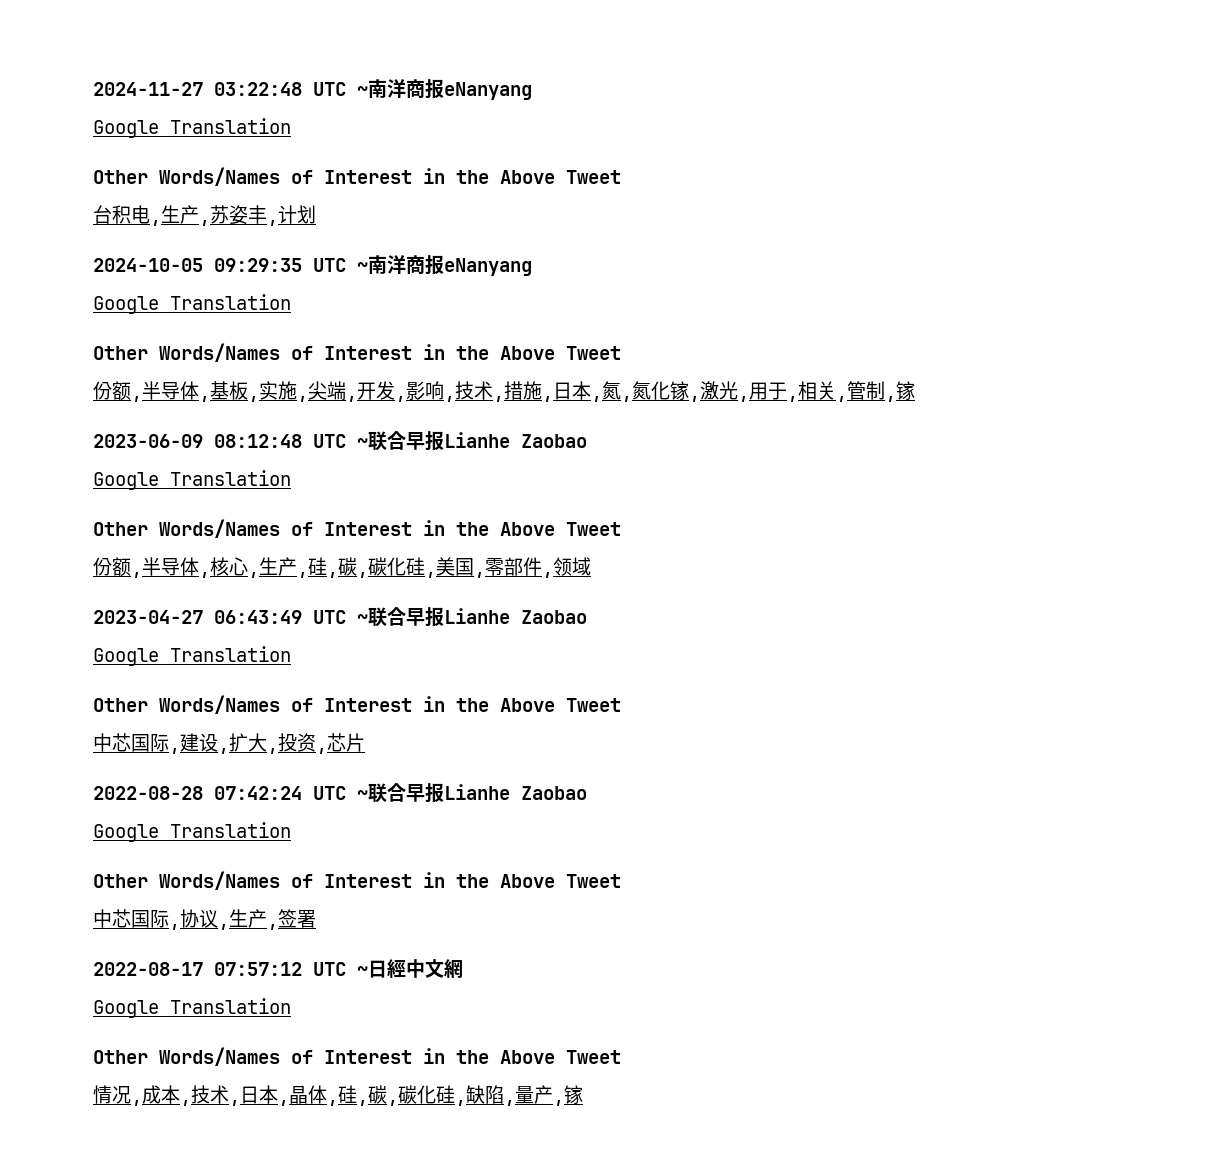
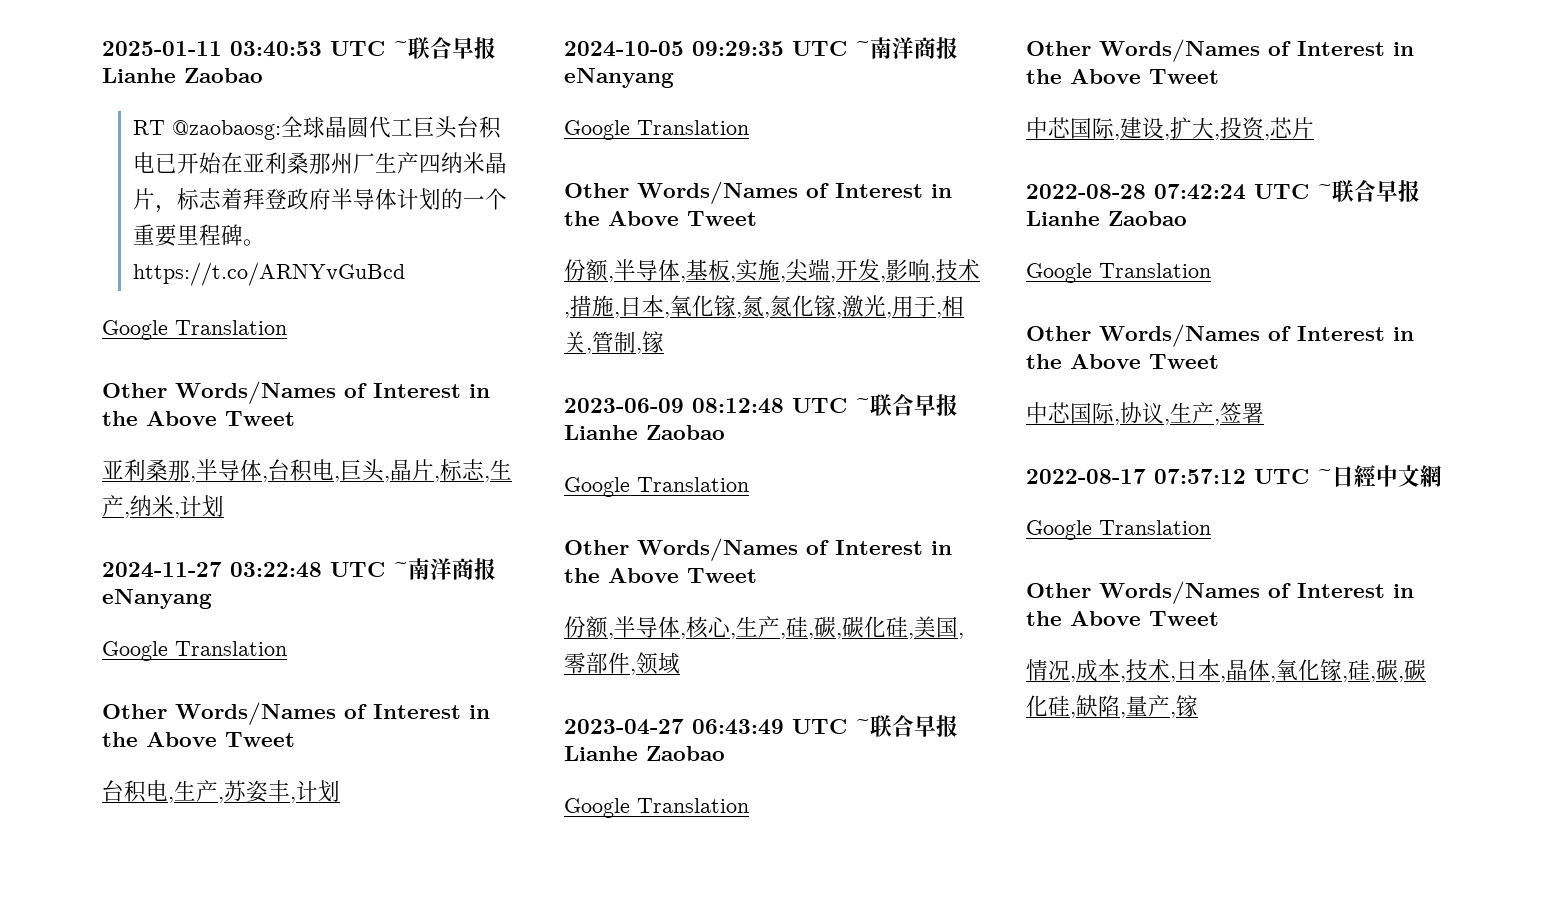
(93, 89) none -> [102,37,496,59] [102,68,263,83] [132,116,501,140] [132,152,507,174] [132,188,507,213] [132,224,265,247] [132,262,405,286] [102,320,287,340] [102,381,490,404] [102,411,295,426] [102,459,512,482] [102,495,224,518] 2025-01-11 03:40:53 UTC ~联合早报Lianhe Zaobao // RT @zaobaosg:全球晶圆代工巨头台积电已开始在亚利桑那州厂生产四纳米晶片，标志着拜登政府半导体计划的一个重要里程碑。https://t.co/ARNYvGuBcd // Google Translation // Other Words/Names of Interest in the Above Tweet // 亚利桑那,半导体,台积电,巨头,晶片,标志,生产,纳米,计划 //
(602, 399) none -> [670,295,742,318] 氧化镓,
(338, 1103) none -> [1276,659,1348,682] 氧化镓,

